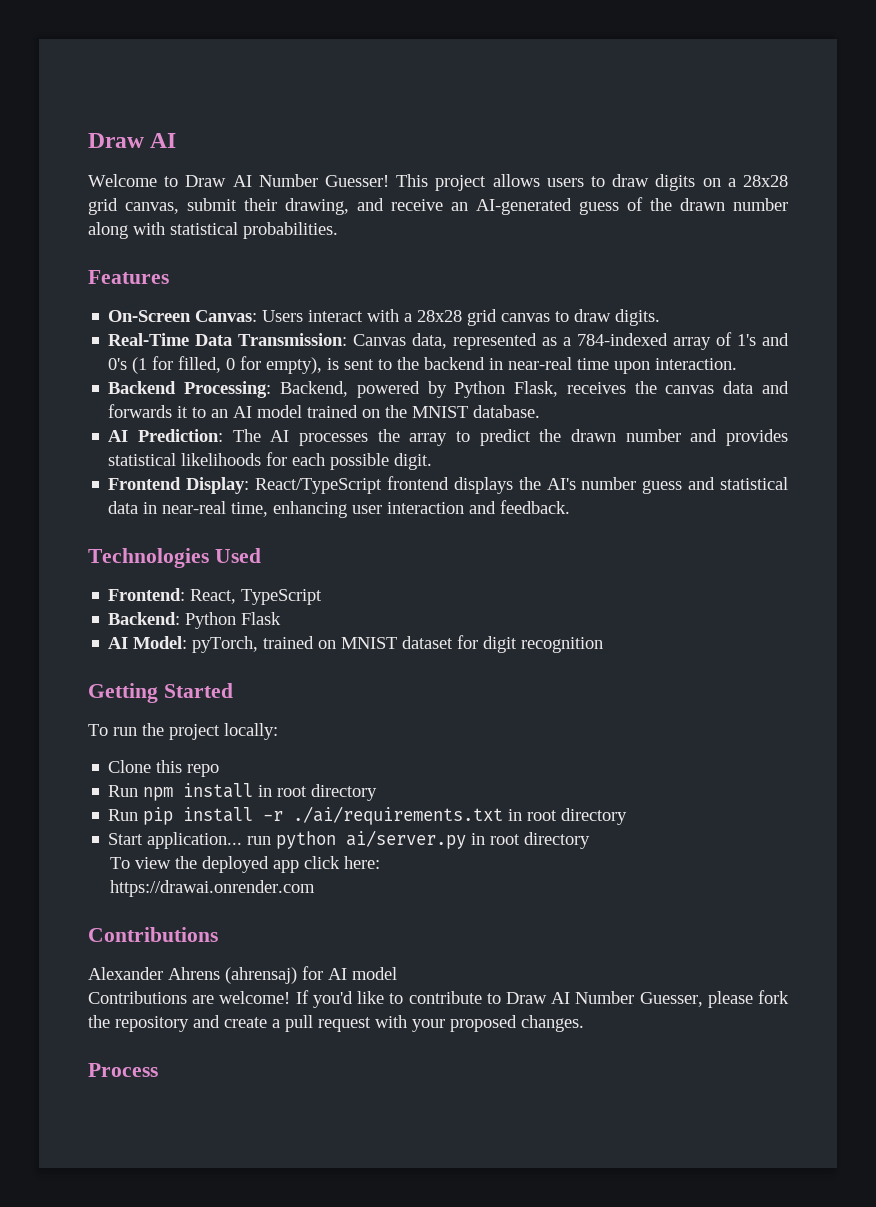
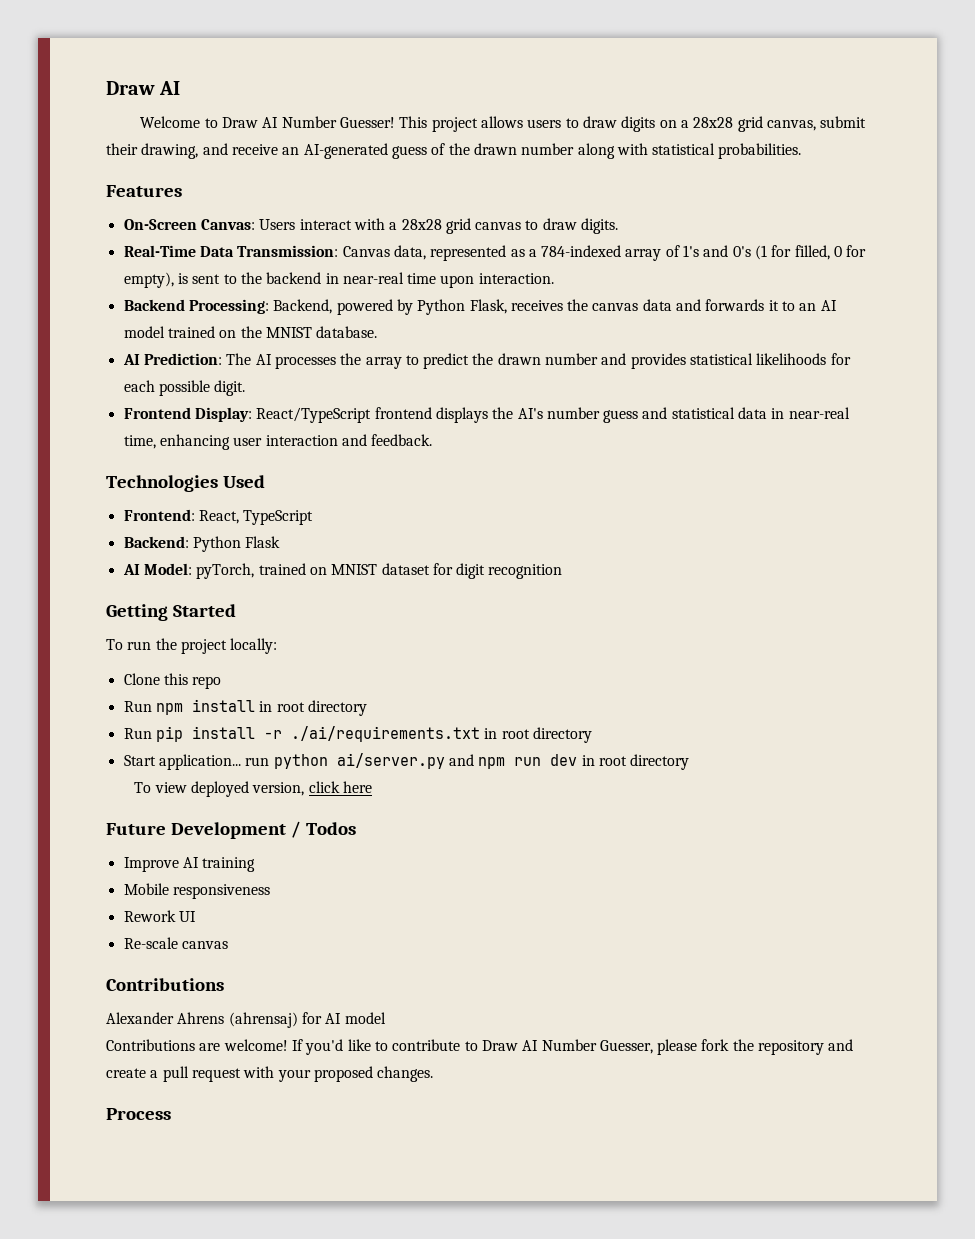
(467, 839) none -> [448,754,578,769] and npm run dev
[175,856,381,873] [110,880,316,897] the deployed app click here: // https://drawai.onrender.com -> [190,781,372,797] [106,821,356,839] [123,857,256,872] [123,883,270,899] [123,910,196,922] [123,937,228,949] deployed version, click here // Future Development / Todos // Improve AI training // Mobile responsiveness // Rework UI // Re-scale canvas

